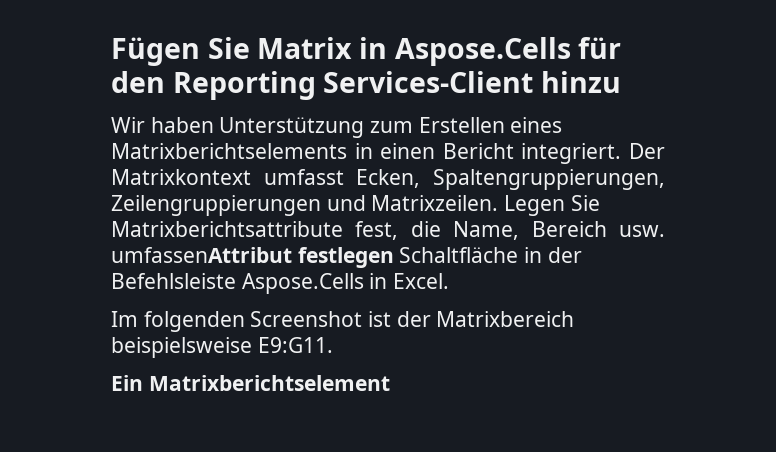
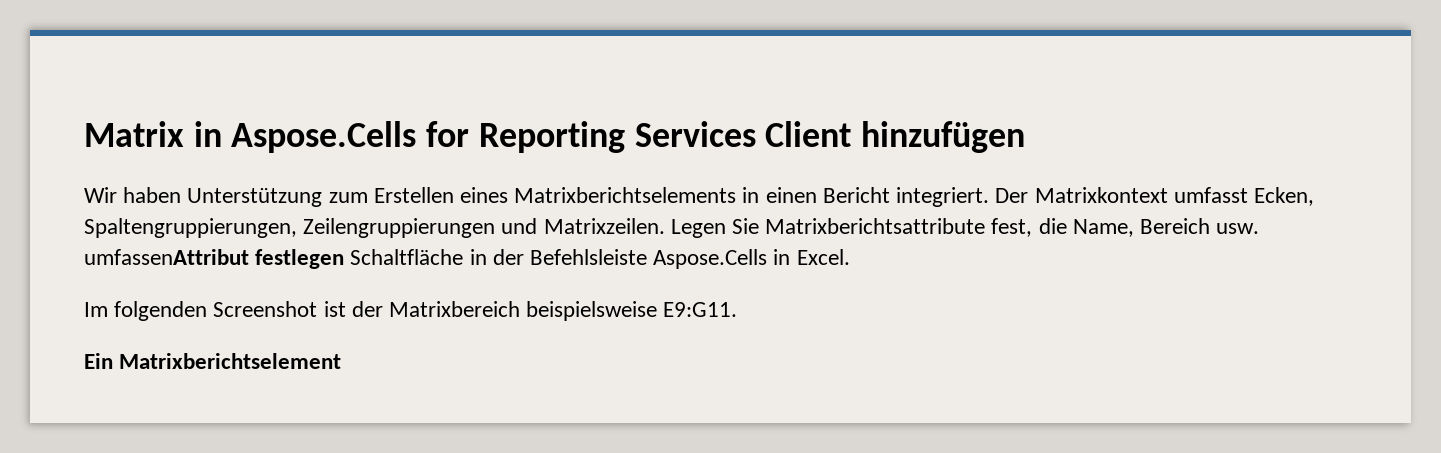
[111,37,250,66] Fügen Sie -> (84, 134) none
[578,37,622,59] [111,71,622,100] für den Reporting Services-Client hinzu -> [426,121,1026,153] for Reporting Services Client hinzufügen

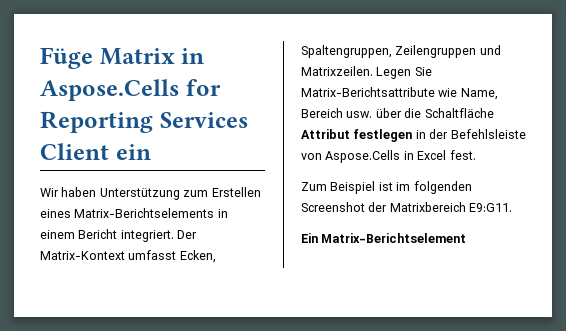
(84, 134) none -> [40,47,93,69] Füge
[861,121,1026,153] hinzufügen -> [115,144,151,160] ein
[514,187,817,203] Matrixberichtselements in einen -> [74,208,228,218] [40,230,75,239] Matrix-Berichtselements in einem
[1034,187,1168,203] Matrixkontext -> [40,251,125,260] Matrix-Kontext
[84,218,496,238] Spaltengruppierungen, Zeilengruppierungen -> [301,45,477,58] Spaltengruppen, Zeilengruppen
[765,218,1260,237] [84,249,464,269] Matrixberichtsattribute fest, die Name, Bereich usw. umfassenAttribut festlegen Schaltfläche -> [301,87,498,100] [301,108,494,118] [301,129,413,142] Matrix-Berichtsattribute wie Name, Bereich usw. über die Schaltfläche Attribut festlegen
(648, 257) none -> [301,153,322,160] von
[796,249,850,265] [84,302,108,317] Excel. // Im -> [417,150,476,160] [301,181,411,194] Excel fest. // Zum Beispiel ist im
[323,301,346,317] ist -> (365, 207) none
[526,301,658,321] beispielsweise -> (466, 207) none
[119,353,342,369] Matrixberichtselement -> [321,233,467,243] Matrix-Berichtselement

